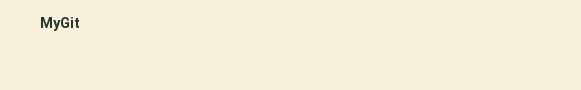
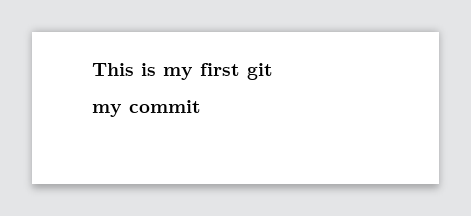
[40,17,80,31] MyGit -> [92,63,273,80] [92,100,201,117] This is my first git // my commit

